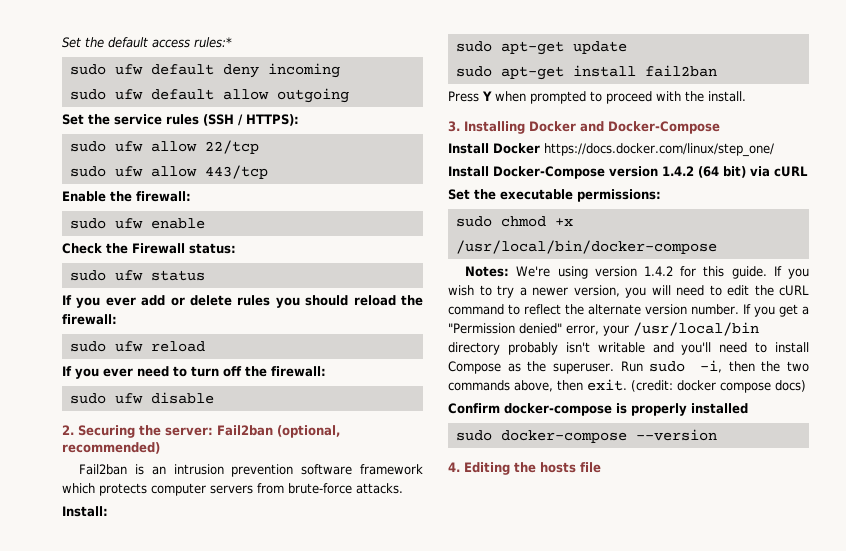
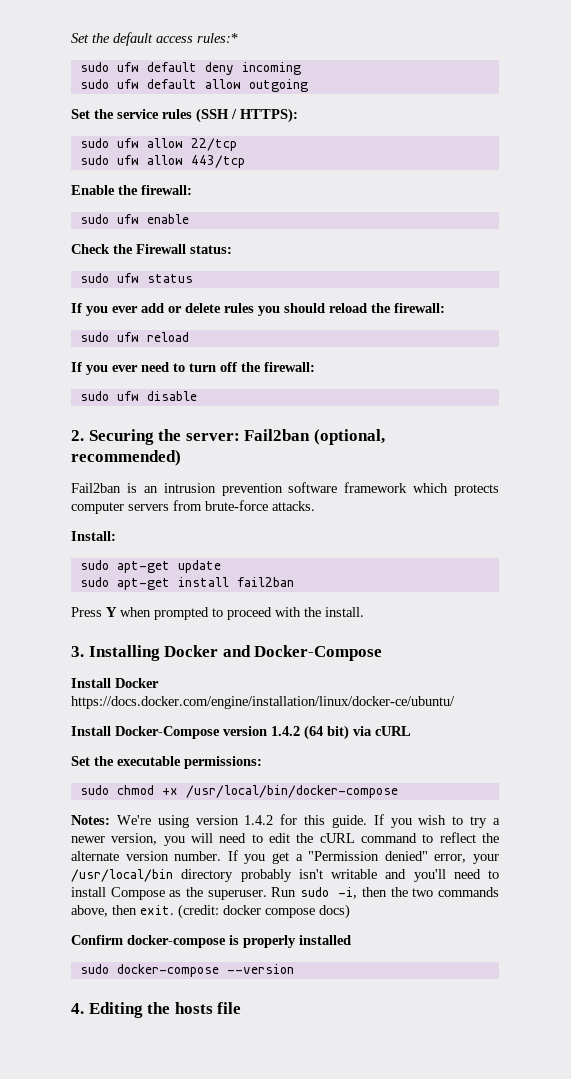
[544,143,774,157] https://docs.docker.com/linux/step_one/ -> [71,696,455,709] https://docs.docker.com/engine/installation/linux/docker-ce/ubuntu/

